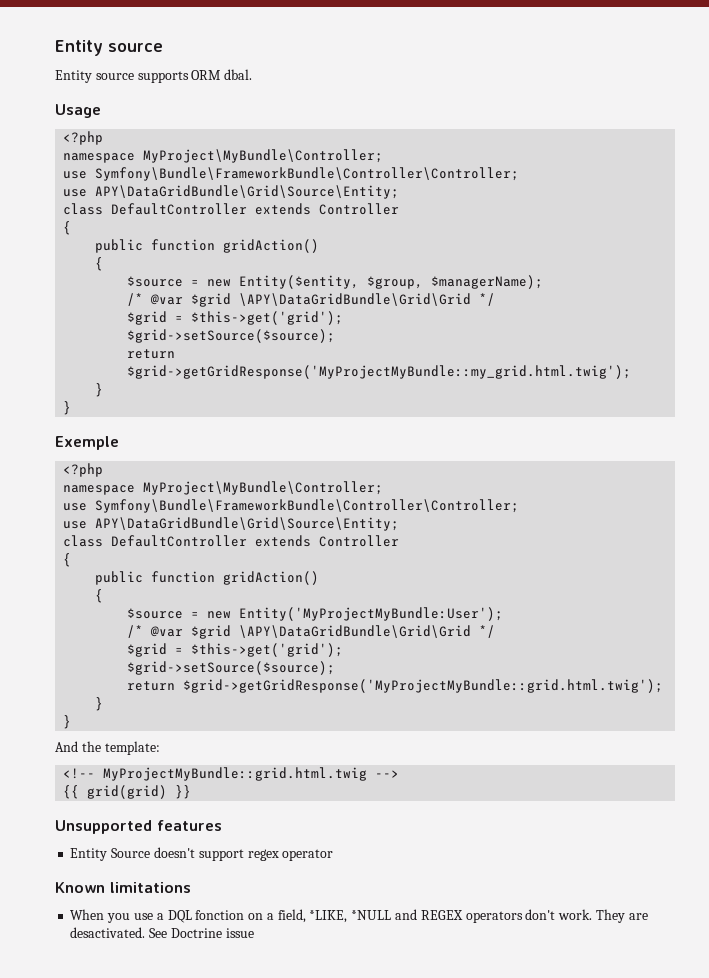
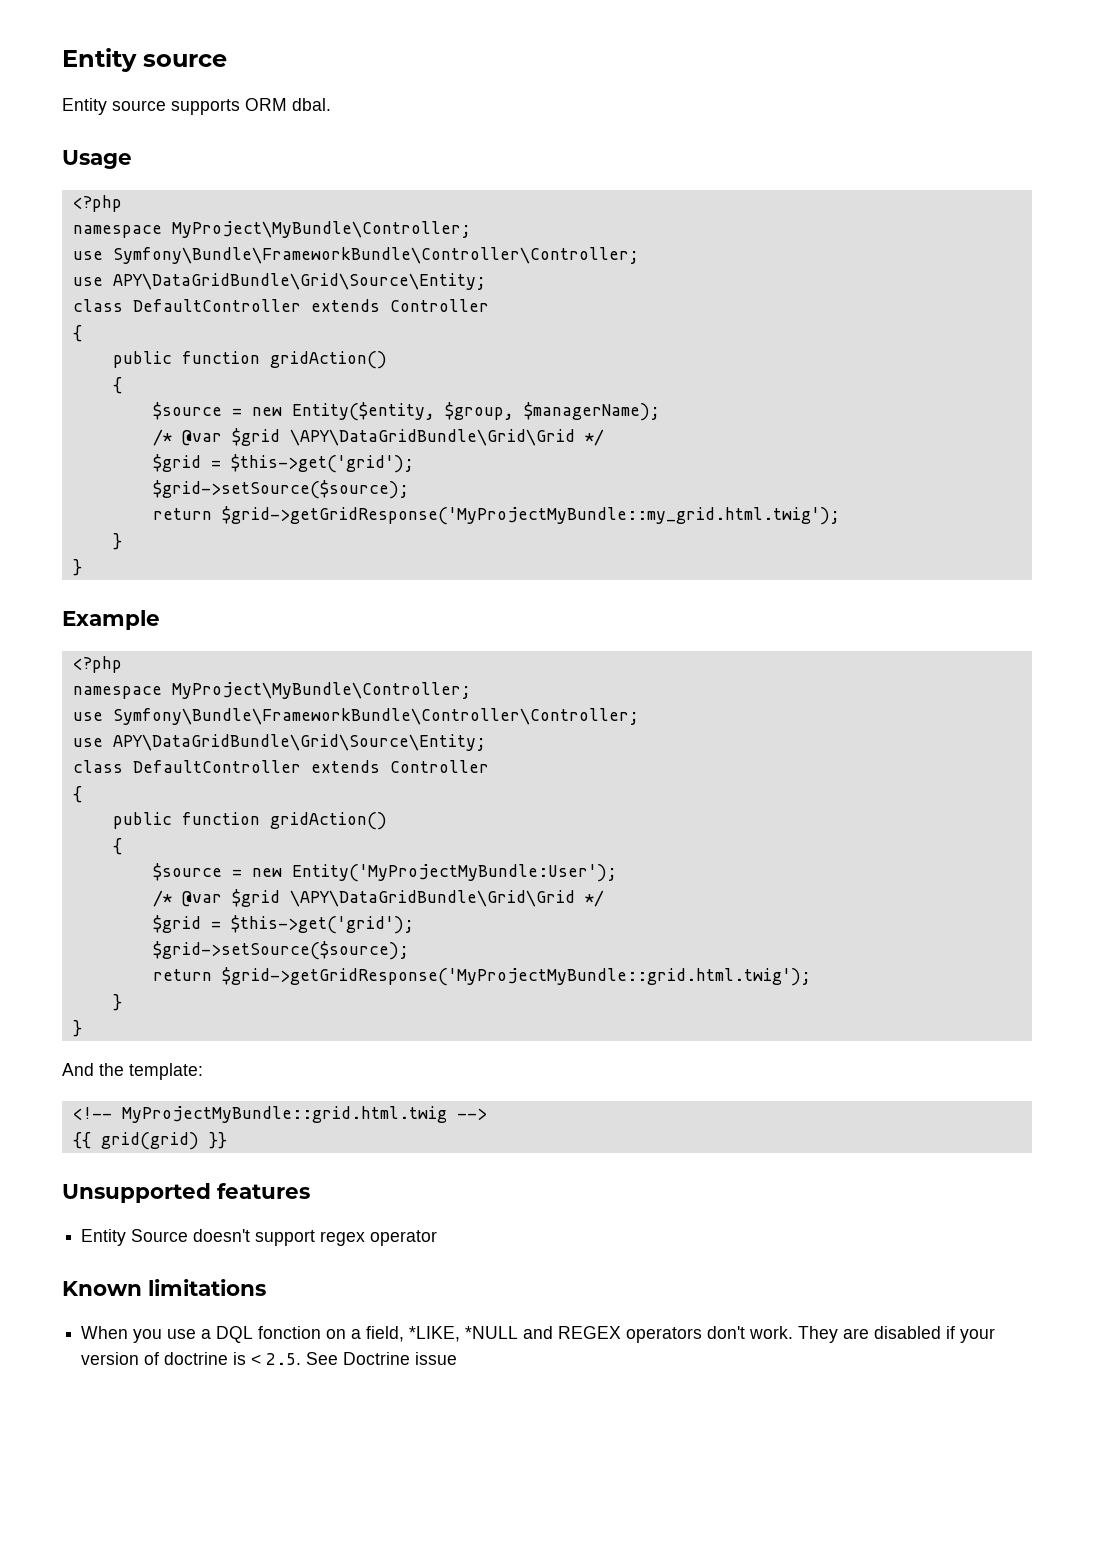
[55,436,119,450] Exemple -> [62,610,160,630] Example
[70,927,146,938] desactivated. -> [874,1326,996,1343] [81,1352,302,1365] disabled if your version of doctrine is < 2.5.

